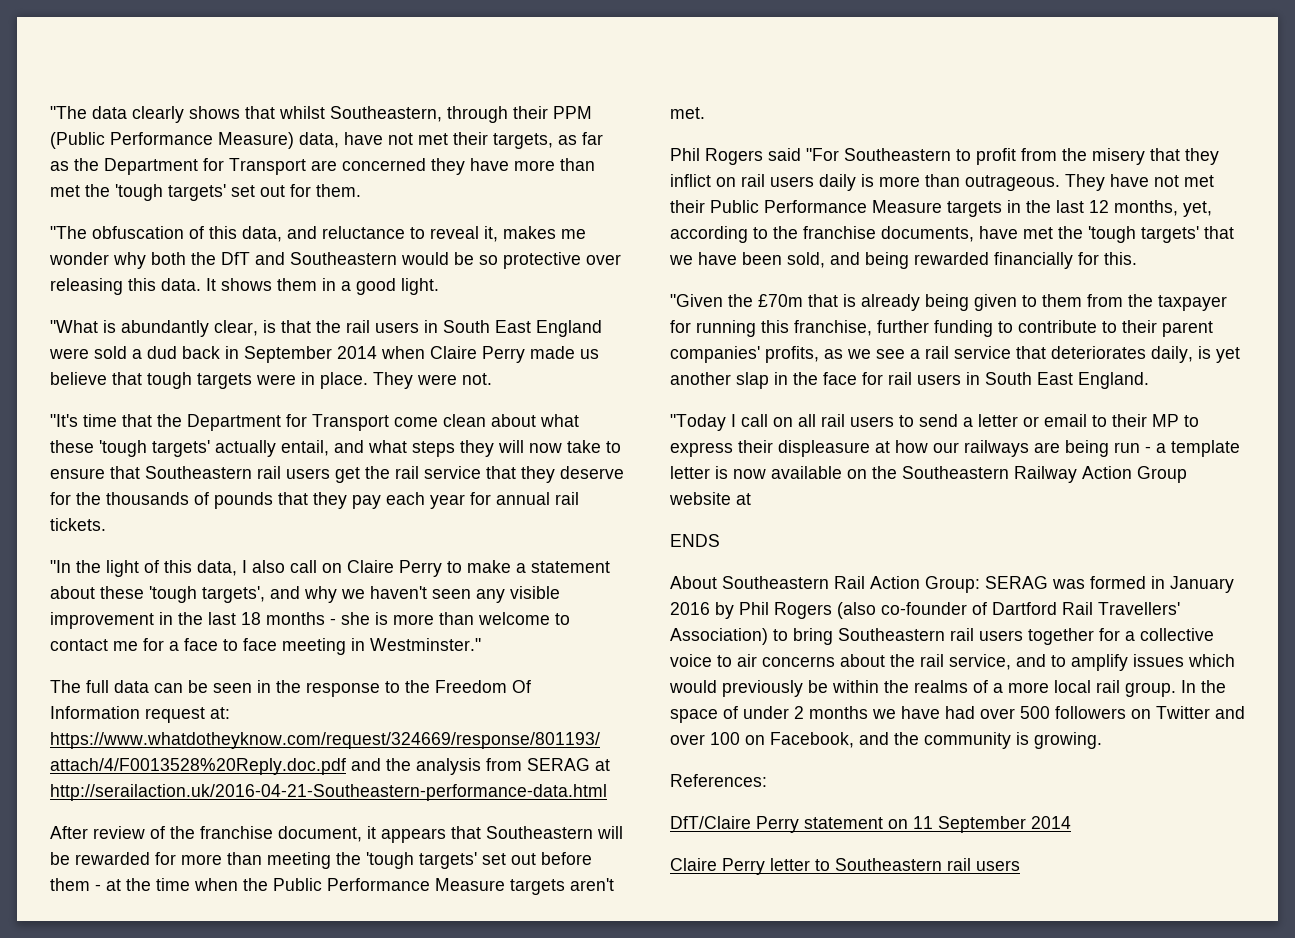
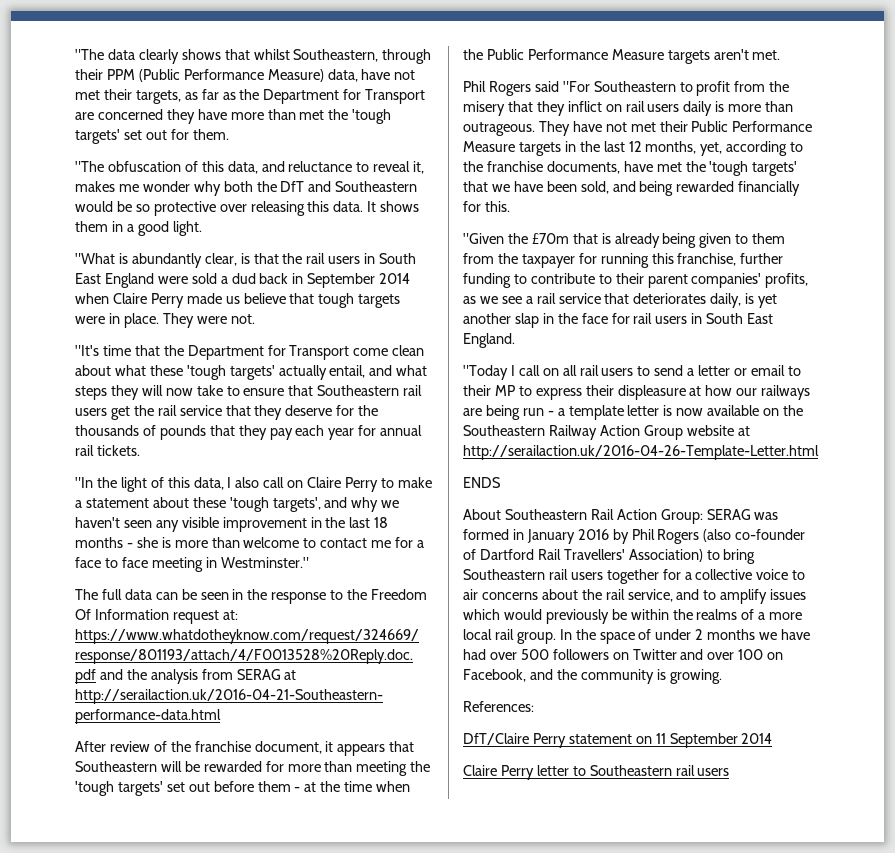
(751, 499) none -> [463,445,819,460] http://serailaction.uk/2016-04-26-Template-Letter.html

